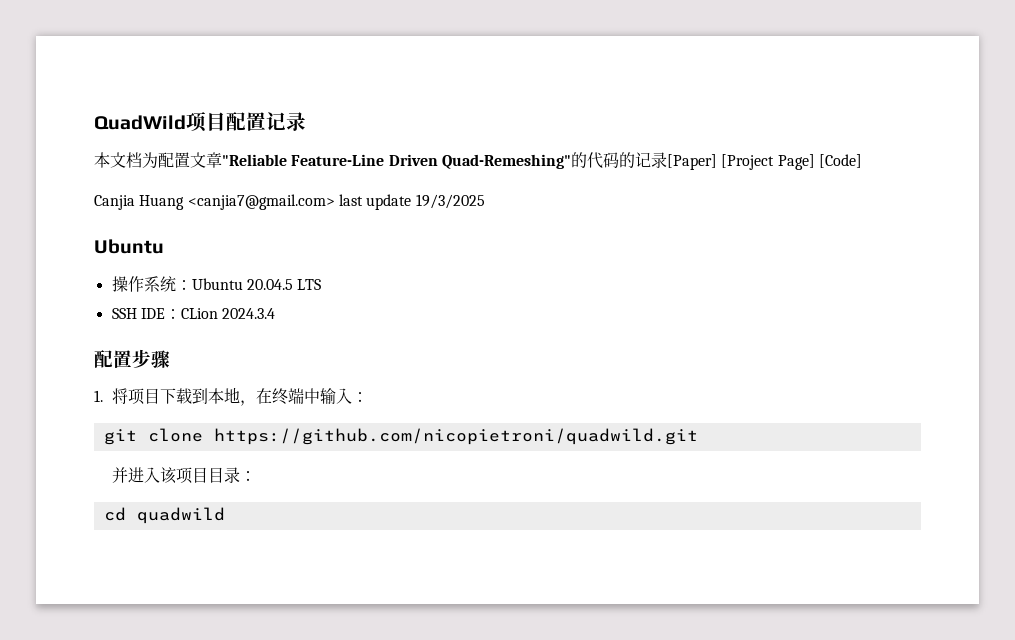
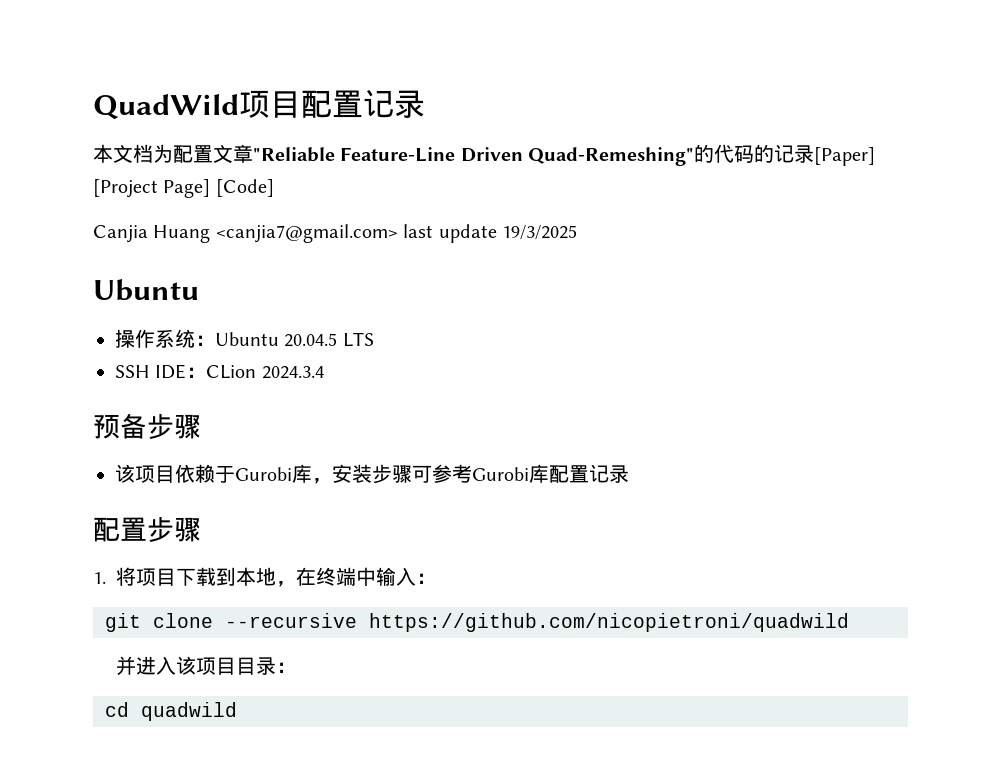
(276, 313) none -> [93,413,201,439] [115,464,629,484] // 预备步骤 // 该项目依赖于Gurobi库，安装步骤可参考Gurobi库配置记录
[213,428,698,445] https://github.com/nicopietroni/quadwild.git -> [225,613,849,632] --recursive https://github.com/nicopietroni/quadwild

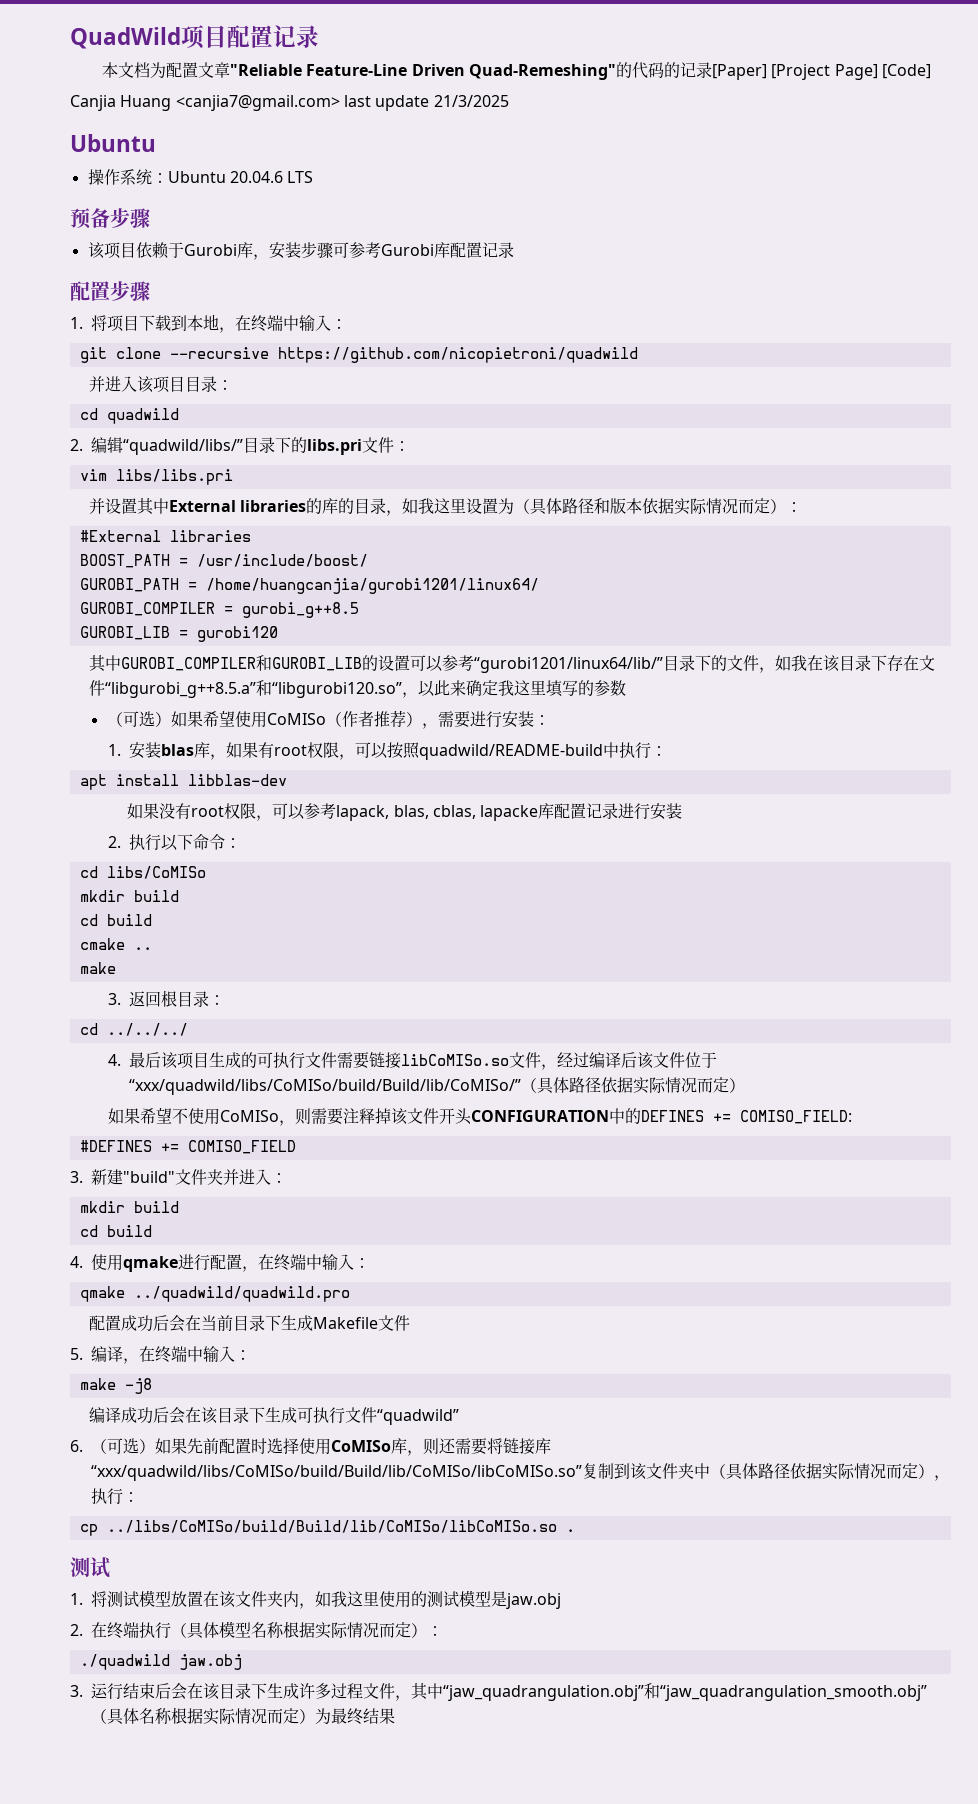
[501,225,577,240] 19/3/2025 -> [433,95,509,107] 21/3/2025
[284,333,338,347] 20.04.5 -> [229,171,283,183] 20.04.6
[115,364,324,379] // SSH IDE：CLion 2024.3.4 -> (314, 177) none
(237, 711) none -> [70,437,410,455] [79,469,233,485] [89,498,803,516] [79,530,251,542] [79,554,368,568] [79,578,539,594] [79,602,359,618] [79,626,278,642] [89,655,936,673] [89,680,627,698] [106,710,550,729] [108,742,668,760] [79,774,287,790] [127,803,683,821] [108,834,242,851] [79,866,206,879] [79,890,179,902] [79,914,152,926] [79,938,152,950] [79,962,116,974] [108,990,226,1007] [79,1023,188,1036] [108,1052,718,1070] [129,1077,746,1095] [108,1107,853,1126] [79,1140,296,1154] [70,1169,287,1185] [79,1201,179,1213] [79,1225,152,1237] [70,1254,370,1272] [79,1286,350,1302] [89,1315,411,1332] [70,1346,251,1364] [79,1378,152,1394] [89,1407,460,1425] [70,1438,551,1456] [91,1463,950,1481] [91,1488,139,1505] [79,1520,575,1536] [70,1557,110,1578] [70,1590,561,1609] [70,1621,443,1639] [79,1654,242,1670] [70,1683,927,1701] [91,1707,395,1725] // 2.编辑“quadwild/libs/”目录下的libs.pri文件： // vim libs/libs.pri // 并设置其中External libraries的库的目录，如我这里设置为（具体路径和版本依据实际情况而定）： // #External libraries // BOOST_PATH = /usr/include/boost/ // GUROBI_PATH = /home/huangcanjia/gurobi1201/linux64/ // GUROBI_COMPILER = gurobi_g++8.5 // GUROBI_LIB = gurobi120 // 其中GUROBI_COMPILER和GUROBI_LIB的设置可以参考“gurobi1201/linux64/lib/”目录下的文件，如我在该目录下存在文件“libgurobi_g++8.5.a”和“libgurobi120.so”，以此来确定我这里填写的参数 // （可选）如果希望使用CoMISo（作者推荐），需要进行安装： // 1.安装blas库，如果有root权限，可以按照quadwild/README-build中执行： // apt install libblas-dev // 如果没有root权限，可以参考lapack, blas, cblas, lapacke库配置记录进行安装 // 2.执行以下命令： // cd libs/CoMISo // mkdir build // cd build // cmake .. // make // 3.返回根目录： // cd ../../../ // 4.最后该项目生成的可执行文件需要链接libCoMISo.so文件，经过编译后该文件位于“xxx/quadwild/libs/CoMISo/build/Build/lib/CoMISo/”（具体路径依据实际情况而定） // 如果希望不使用CoMISo，则需要注释掉该文件开头CONFIGURATION中的DEFINES += COMISO_FIELD: // #DEFINES += COMISO_FIELD // 3.新建"build"文件夹并进入： // mkdir build // cd build // 4.使用qmake进行配置，在终端中输入： // qmake ../quadwild/quadwild.pro // 配置成功后会在当前目录下生成Makefile文件 // 5.编译，在终端中输入： // make -j8 // 编译成功后会在该目录下生成可执行文件“quadwild” // 6.（可选）如果先前配置时选择使用CoMISo库，则还需要将链接库“xxx/quadwild/libs/CoMISo/build/Build/lib/CoMISo/libCoMISo.so”复制到该文件夹中（具体路径依据实际情况而定），执行： // cp ../libs/CoMISo/build/Build/lib/CoMISo/libCoMISo.so . // 测试 // 1.将测试模型放置在该文件夹内，如我这里使用的测试模型是jaw.obj // 2.在终端执行（具体模型名称根据实际情况而定）： // ./quadwild jaw.obj // 3.运行结束后会在该目录下生成许多过程文件，其中“jaw_quadrangulation.obj”和“jaw_quadrangulation_smooth.obj”（具体名称根据实际情况而定）为最终结果

